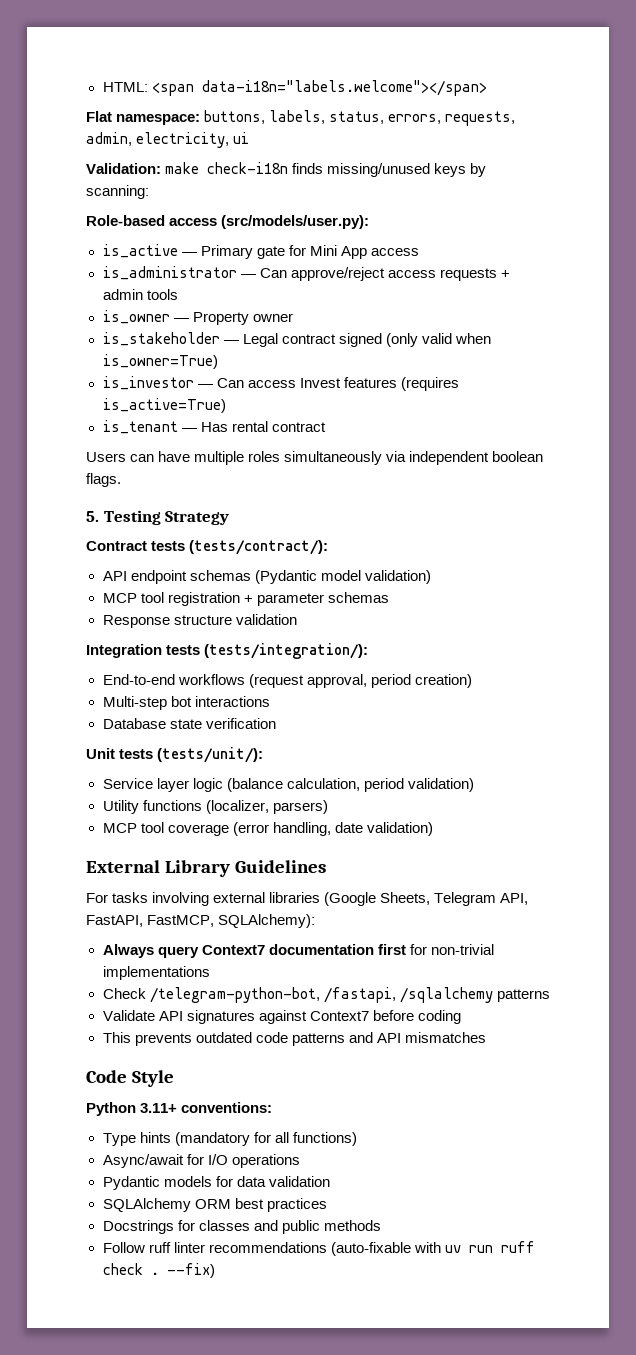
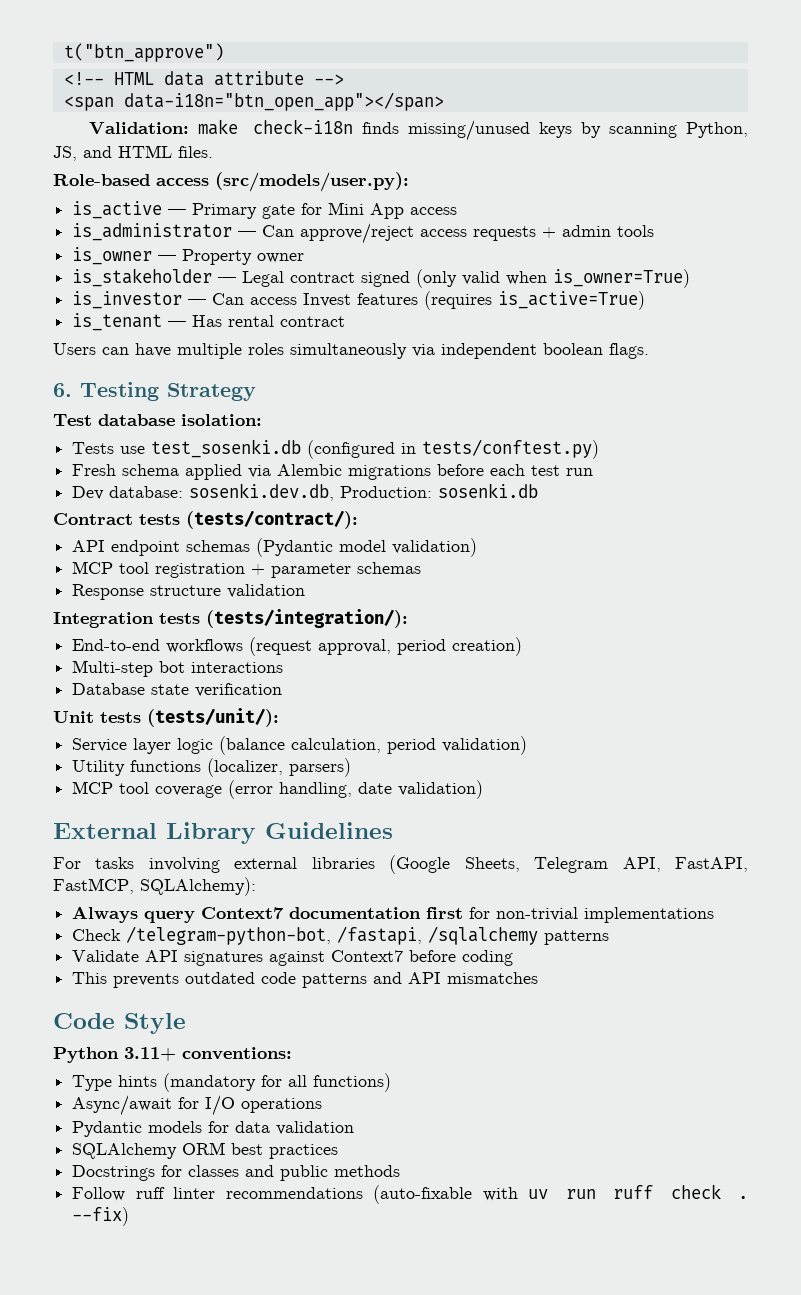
[102,80,487,96] [86,110,516,126] [86,132,250,148] HTML: <span data-i18n="labels.welcome"></span> // Flat namespace: buttons, labels, status, errors, requests, admin, electricity, ui -> [63,43,224,62] [63,71,344,86] [63,92,444,111] t("btn_approve") // <!-- HTML data attribute --> // <span data-i18n="btn_open_app"></span>
[86,185,149,199] scanning: -> [609,122,748,138] [53,145,213,161] scanning Python, JS, and HTML files.
[86,511,99,522] 5. -> [53,383,72,397] 6.
(230, 518) none -> [53,414,262,426] [72,439,600,459] [72,464,594,480] [72,483,539,501] // Test database isolation: // Tests use test_sosenki.db (configured in tests/conftest.py) // Fresh schema applied via Alembic migrations before each test run // Dev database: sosenki.dev.db, Production: sosenki.db

